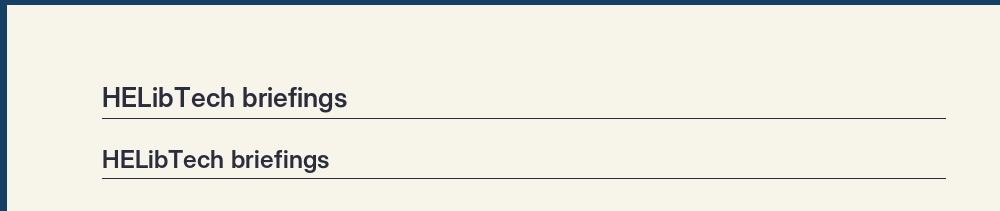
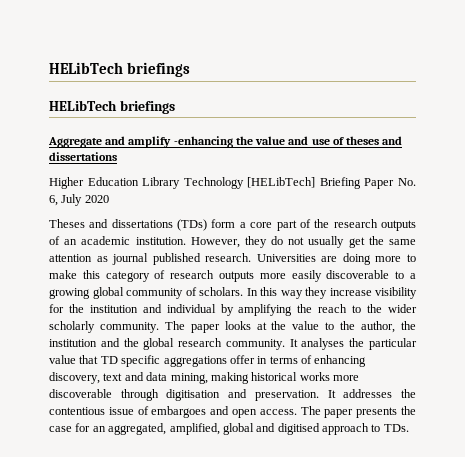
(329, 161) none -> [48,136,403,148] [49,152,117,161] [49,177,416,189] [49,194,109,206] [49,219,417,231] [49,236,417,248] [49,253,416,265] [49,270,417,282] [49,287,417,299] [49,304,418,316] [49,321,417,333] [49,338,417,350] [49,355,367,367] [49,372,359,384] [49,389,417,401] [49,406,417,418] [49,423,409,435] // Aggregate and amplify -enhancing the value and use of theses and dissertations // Higher Education Library Technology [HELibTech] Briefing Paper No. 6, July 2020 // Theses and dissertations (TDs) form a core part of the research outputs of an academic institution. However, they do not usually get the same attention as journal published research. Universities are doing more to make this category of research outputs more easily discoverable to a growing global community of scholars. In this way they increase visibility for the institution and individual by amplifying the reach to the wider scholarly community. The paper looks at the value to the author, the institution and the global research community. It analyses the particular value that TD specific aggregations offer in terms of enhancing discovery, text and data mining, making historical works more discoverable through digitisation and preservation. It addresses the contentious issue of embargoes and open access. The paper presents the case for an aggregated, amplified, global and digitised approach to TDs.

